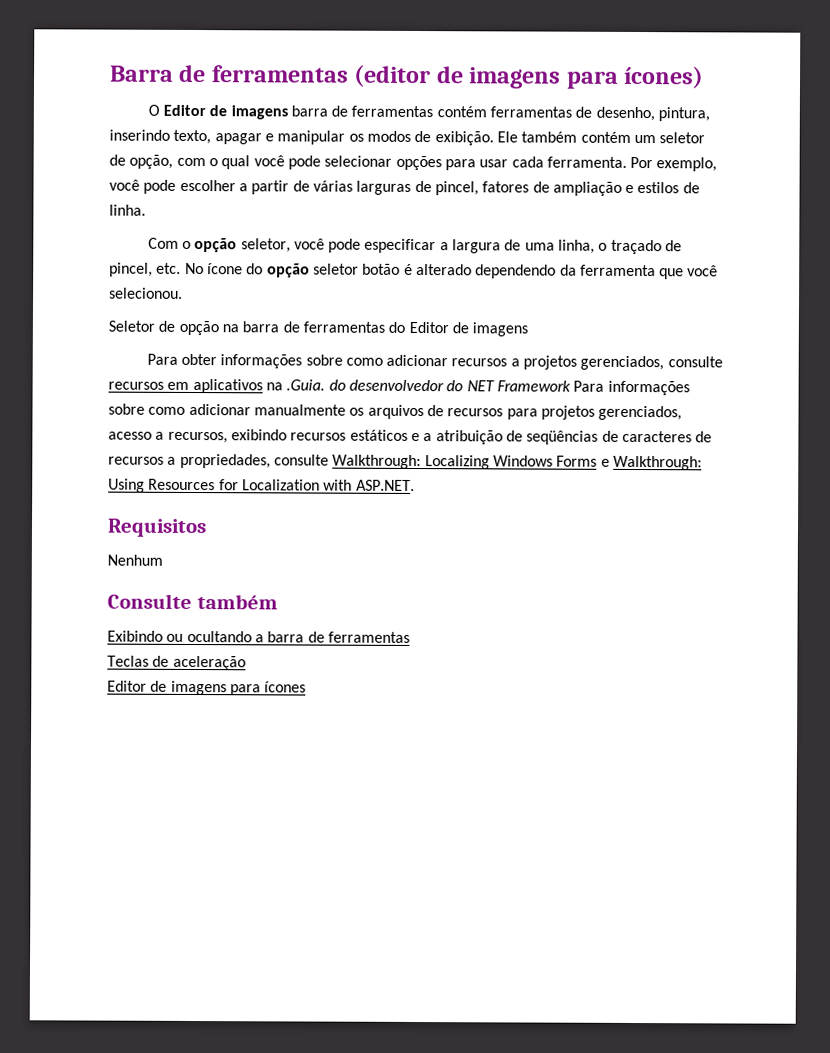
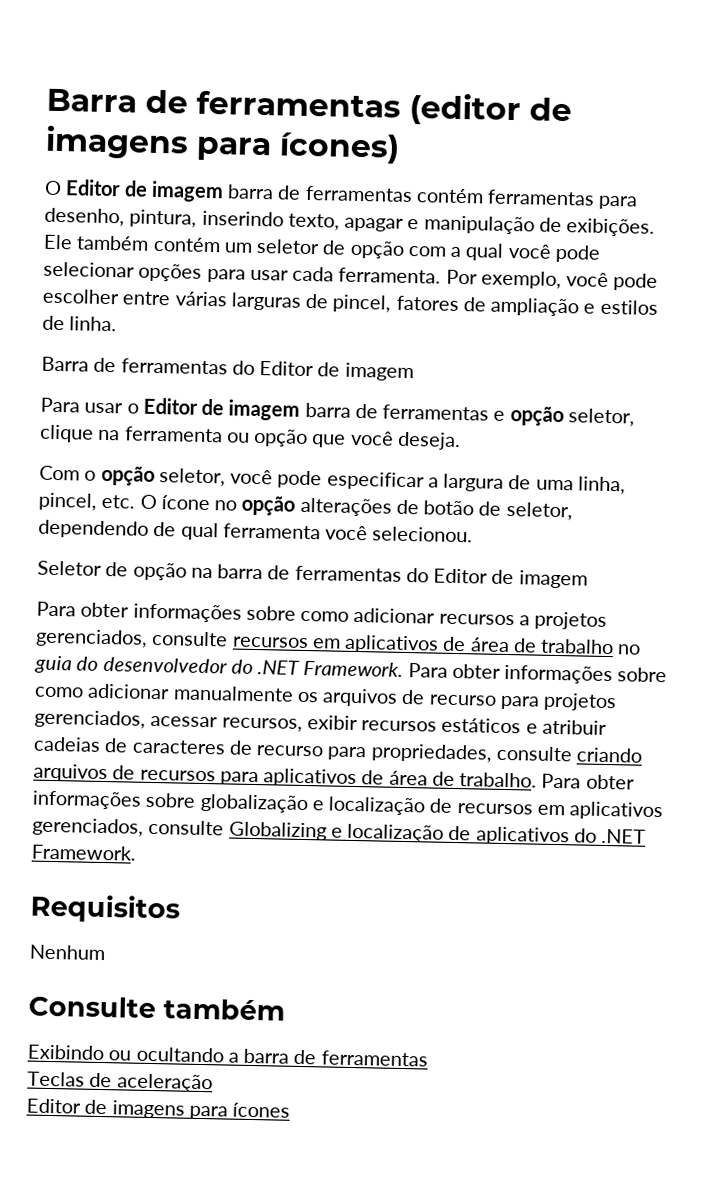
[230,105,288,120] imagens -> [150,180,224,203] imagem
[575,106,593,118] de -> [598,195,638,210] para
[277,130,494,146] manipular os modos de exibição. -> [423,215,656,237] manipulação de exibições.
[129,154,218,169] opção, com o -> [349,240,462,259] opção com a
[238,180,310,195] a partir de -> [122,291,171,306] entre
(146, 210) none -> [41,356,414,382] [40,397,635,427] [39,424,461,451] // Barra de ferramentas do Editor de imagem // Para usar o Editor de imagem barra de ferramentas e opção seletor, clique na ferramenta ou opção que você deseja.
[598,239,683,255] [109,262,685,280] o traçado de pincel, etc. No ícone do opção seletor botão é alterado dependendo da ferramenta que -> [38,492,573,521] [38,519,321,541] pincel, etc. O ícone no opção alterações de botão de seletor, dependendo de qual ferramenta
[472,322,529,337] imagens -> [518,570,588,589] imagem
[265,379,605,392] na .Guia. do desenvolvedor do NET Framework Para -> [442,636,642,655] [34,655,501,679] de área de trabalho no guia do desenvolvedor do .NET Framework. Para obter
[447,408,504,417] recursos -> [428,694,497,706] recurso
[108,429,713,445] [108,453,702,471] [108,478,415,493] acesso a recursos, exibindo recursos estáticos e a atribuição de seqüências de caracteres de recursos a propriedades, consulte Walkthrough: Localizing Windows Forms e Walkthrough: Using Resources for Localization with ASP.NET. -> [150,715,607,735] [33,736,644,763] [33,763,635,790] [32,790,664,821] [32,817,647,846] [31,844,136,861] acessar recursos, exibir recursos estáticos e atribuir cadeias de caracteres de recurso para propriedades, consulte criando arquivos de recursos para aplicativos de área de trabalho. Para obter informações sobre globalização e localização de recursos em aplicativos gerenciados, consulte Globalizing e localização de aplicativos do .NET Framework.

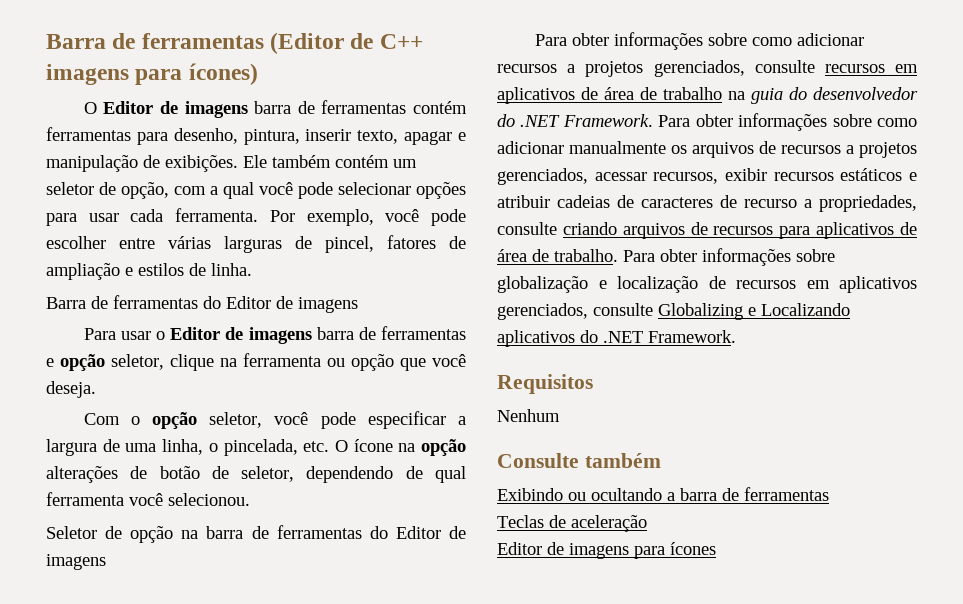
[46,88,572,127] Barra de ferramentas (editor de -> [46,32,423,54] Barra de ferramentas (Editor de C++
[150,180,224,203] imagem -> [184,101,248,118] imagens
[201,210,284,227] inserindo -> [305,129,352,141] inserir
[349,240,405,259] opção -> [121,182,169,199] opção,
[344,362,414,382] imagem -> [298,297,358,313] imagens
[228,399,301,421] imagem -> [248,327,312,344] imagens
[38,492,97,511] pincel, -> [208,439,298,456] o pincelada,
[214,500,238,511] no -> [398,443,416,452] na
[518,570,588,589] imagem -> [46,554,106,570] imagens
[617,644,642,655] no -> [728,91,745,100] na
[428,694,540,710] recurso para -> [781,145,854,154] recursos a
[327,746,367,761] para -> [804,199,812,208] a
[347,823,472,843] localização de -> [761,303,850,316] Localizando

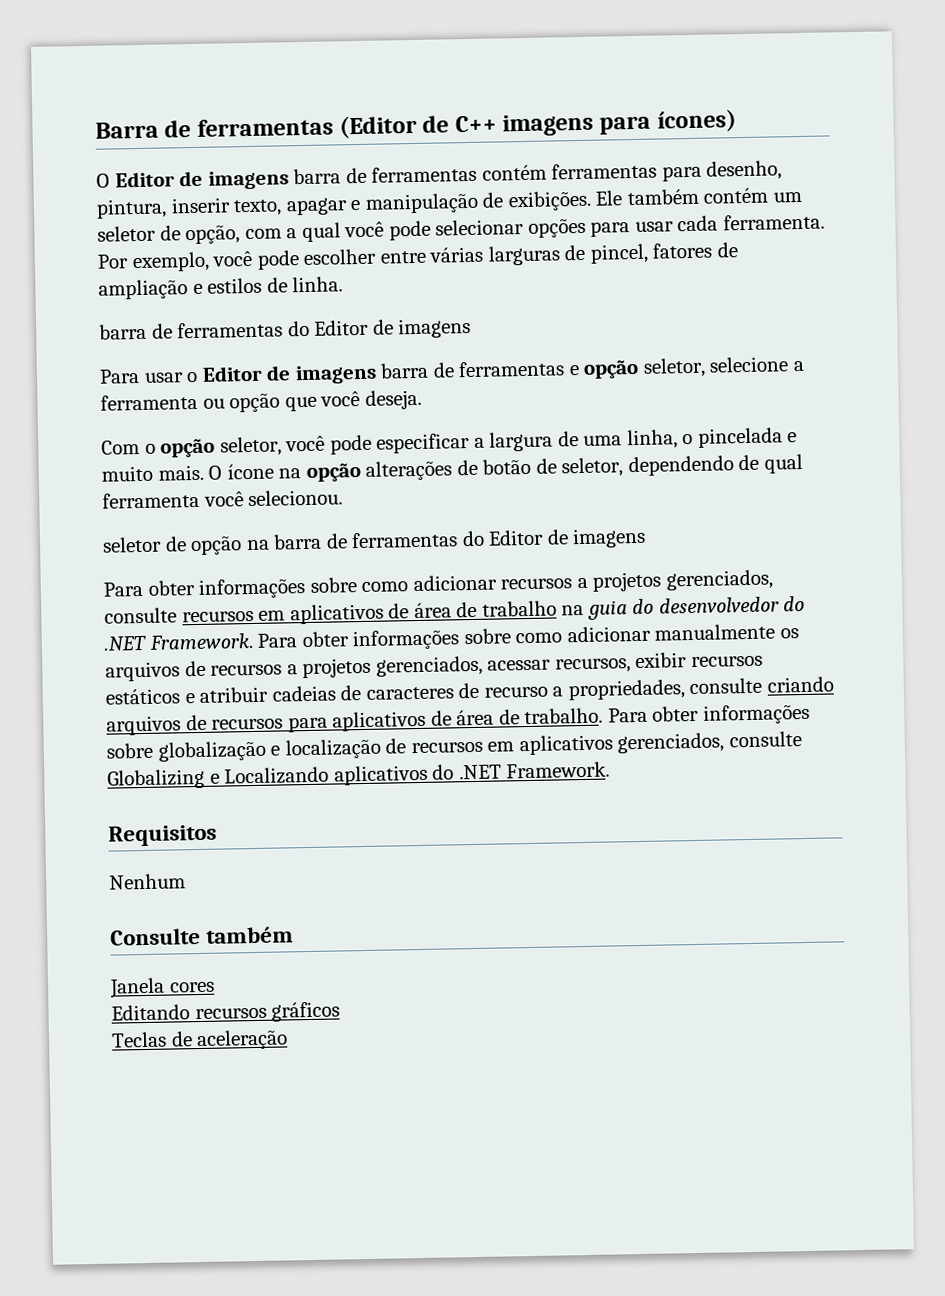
[46,297,86,309] Barra -> [99,323,147,340] barra
[170,354,237,371] clique na -> [709,356,805,373] selecione a
[223,439,330,456] pincelada, etc. -> [697,427,798,448] [101,464,204,482] pincelada e muito mais.
[46,526,97,539] Seletor -> [102,536,162,553] seletor
[497,487,829,501] [497,515,647,532] [497,542,716,559] Exibindo ou ocultando a barra de ferramentas // Teclas de aceleração // Editor de imagens para ícones -> [109,977,215,999] [111,1001,341,1022] [111,1029,289,1051] Janela cores // Editando recursos gráficos // Teclas de aceleração

